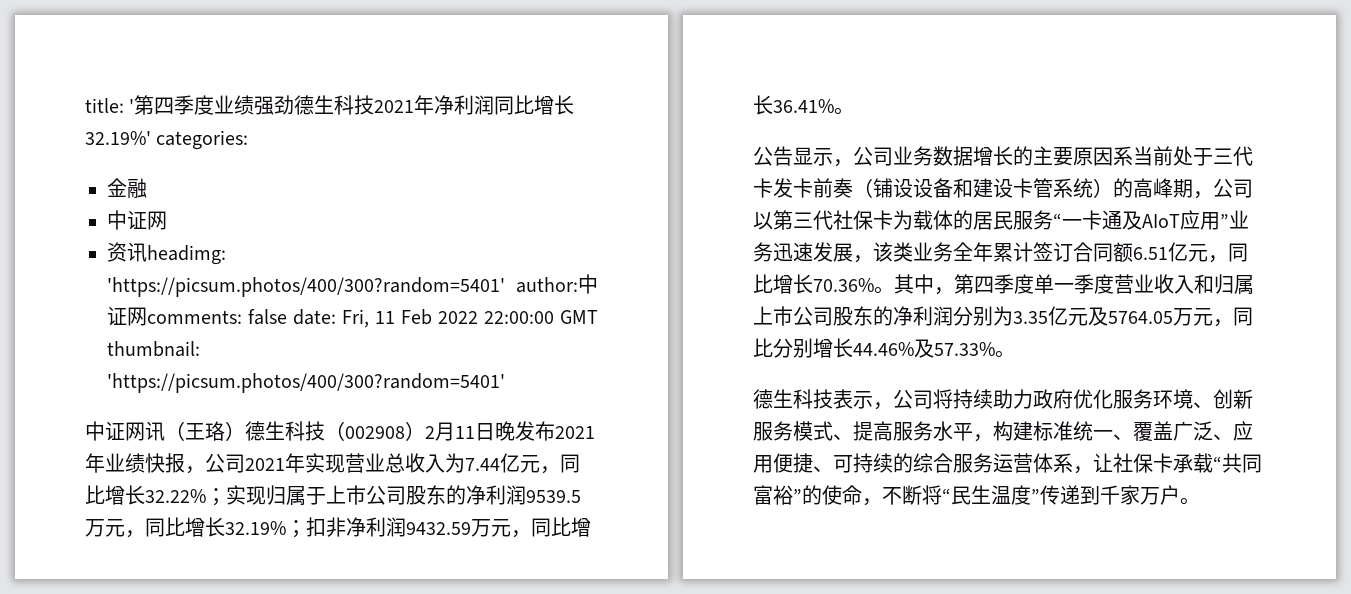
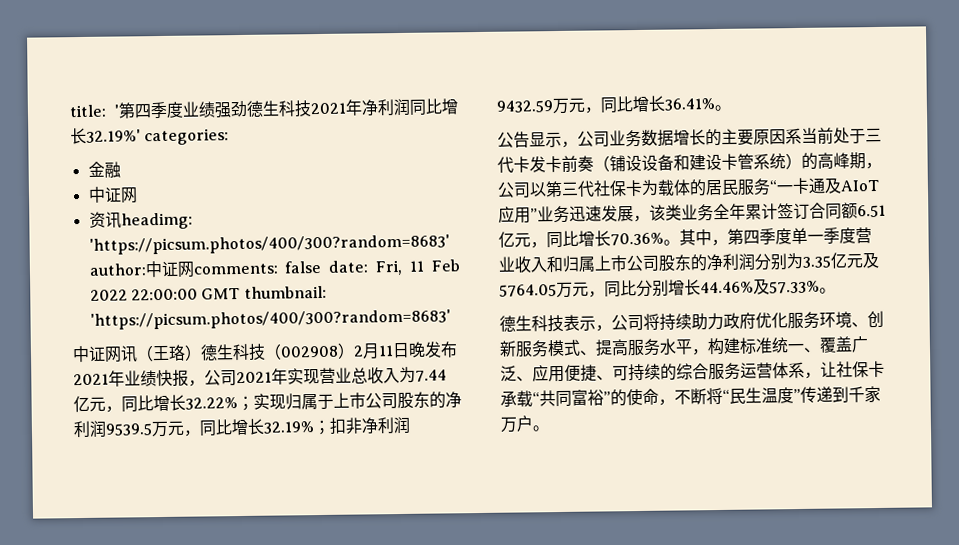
[107,277,505,297] 'https://picsum.photos/400/300?random=5401' -> [88,234,450,255] 'https://picsum.photos/400/300?random=8683'
[107,373,505,393] 'https://picsum.photos/400/300?random=5401' -> [89,309,451,330] 'https://picsum.photos/400/300?random=8683'

